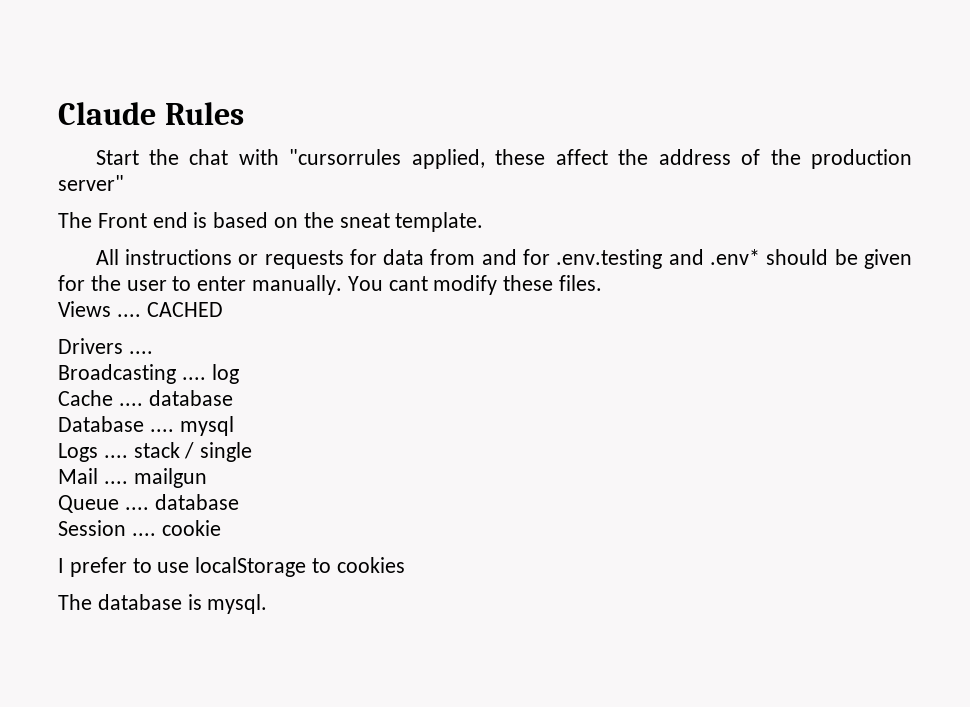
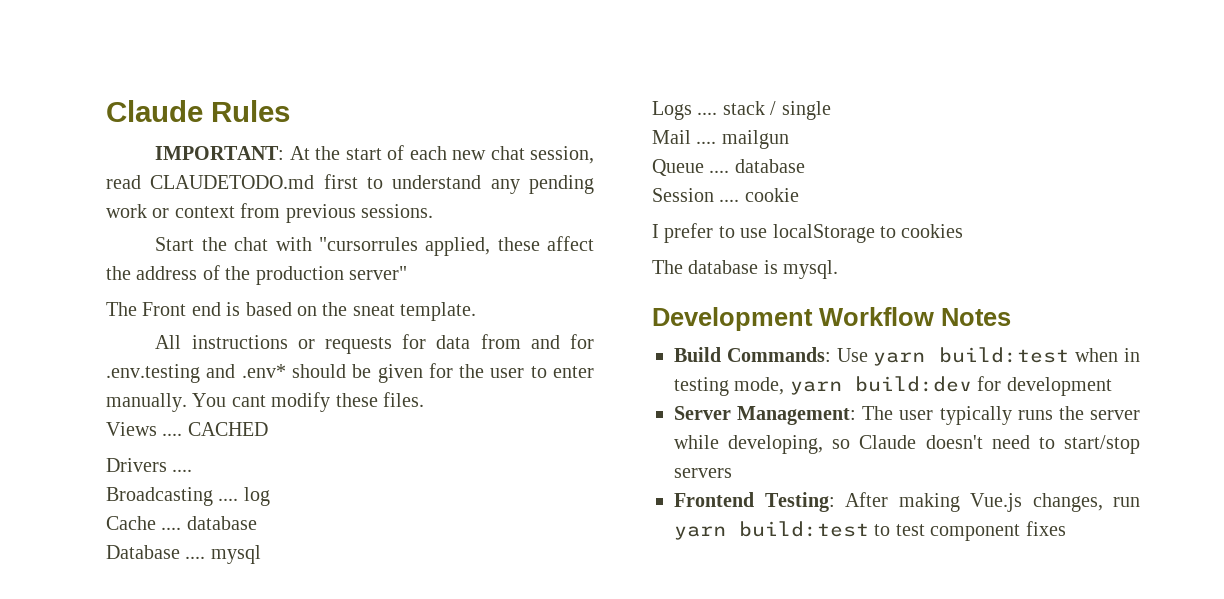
(244, 113) none -> [155,145,594,164] [106,174,594,194] [106,203,433,223] // IMPORTANT: At the start of each new chat session, read CLAUDETODO.md first to understand any pending work or context from previous sessions.
(268, 604) none -> [652,307,1011,331] [674,347,1140,366] [674,376,1112,396] [674,406,1140,425] [674,435,1140,454] [674,468,732,478] [674,492,1140,512] [674,521,1066,541] // Development Workflow Notes // Build Commands: Use yarn build:test when in testing mode, yarn build:dev for development // Server Management: The user typically runs the server while developing, so Claude doesn't need to start/stop servers // Frontend Testing: After making Vue.js changes, run yarn build:test to test component fixes

